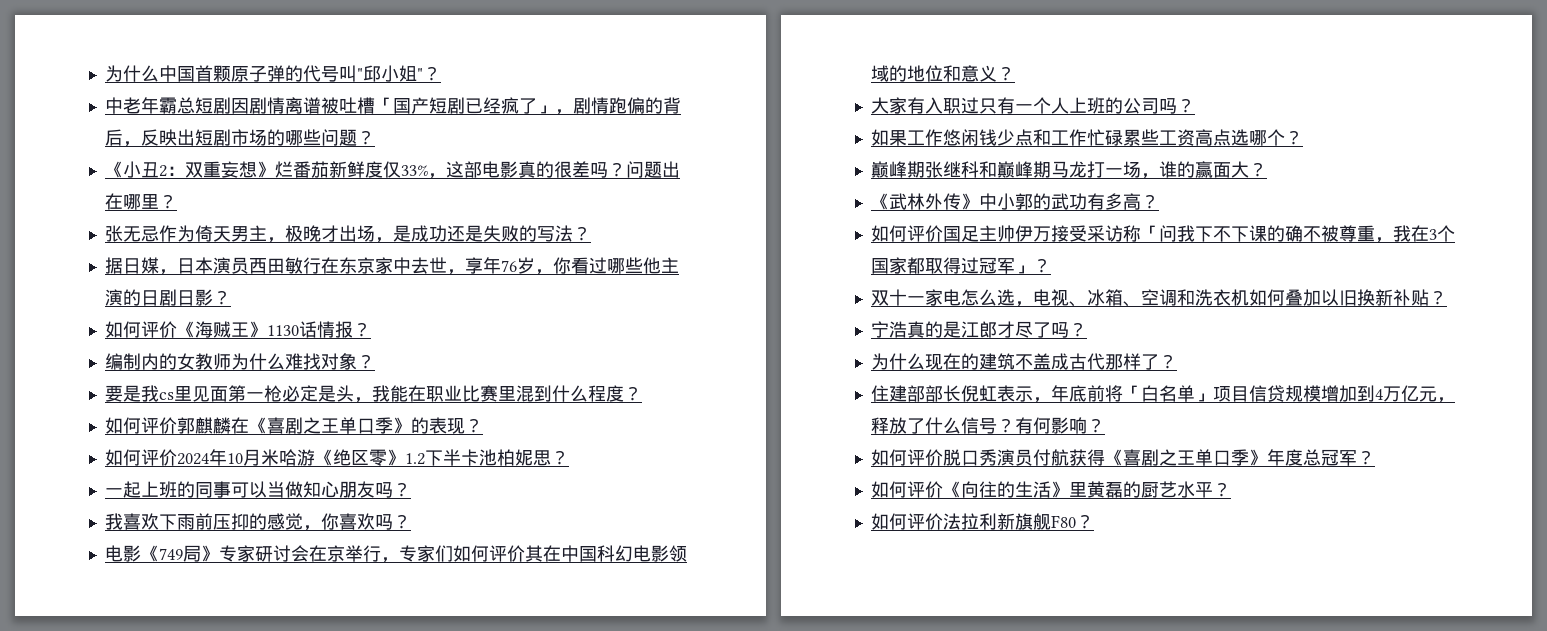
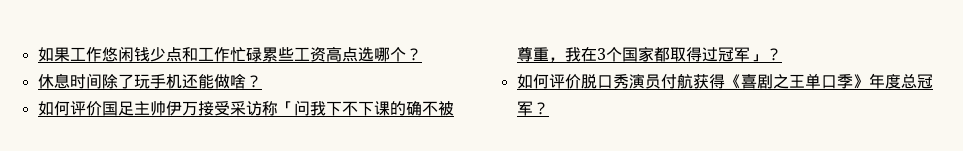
[104,65,441,82] [104,97,681,115] [104,129,375,147] [104,161,680,179] [104,193,177,210] [104,225,591,243] [104,257,679,275] [104,289,231,306] [104,321,371,338] [104,353,375,370] [104,385,642,403] [104,417,483,434] [104,449,569,466] [104,481,411,498] [104,513,411,531] [104,545,687,563] [870,65,1015,82] [870,97,1195,114] 为什么中国首颗原子弹的代号叫"邱小姐"？ // 中老年霸总短剧因剧情离谱被吐槽「国产短剧已经疯了」，剧情跑偏的背后，反映出短剧市场的哪些问题？ // 《小丑2：双重妄想》烂番茄新鲜度仅33%，这部电影真的很差吗？问题出在哪里？ // 张无忌作为倚天男主，极晚才出场，是成功还是失败的写法？ // 据日媒，日本演员西田敏行在东京家中去世，享年76岁，你看过哪些他主演的日剧日影？ // 如何评价《海贼王》1130话情报？ // 编制内的女教师为什么难找对象？ // 要是我cs里见面第一枪必定是头，我能在职业比赛里混到什么程度？ // 如何评价郭麒麟在《喜剧之王单口季》的表现？ // 如何评价2024年10月米哈游《绝区零》1.2下半卡池柏妮思？ // 一起上班的同事可以当做知心朋友吗？ // 我喜欢下雨前压抑的感觉，你喜欢吗？ // 电影《749局》专家研讨会在京举行，专家们如何评价其在中国科幻电影领域的地位和意义？ // 大家有入职过只有一个人上班的公司吗？ // -> (37, 54) none
[870,161,1267,179] [870,193,1141,210] 巅峰期张继科和巅峰期马龙打一场，谁的赢面大？ // 《武林外传》中小郭的武功有多高 -> [37,73,246,89] 休息时间除了玩手机还能做啥
[870,289,1447,307] [870,321,1087,338] [870,353,1177,370] [870,385,1455,403] [870,417,1105,434] // 双十一家电怎么选，电视、冰箱、空调和洗衣机如何叠加以旧换新补贴？ // 宁浩真的是江郎才尽了吗？ // 为什么现在的建筑不盖成古代那样了？ // 住建部部长倪虹表示，年底前将「白名单」项目信贷规模增加到4万亿元，释放了什么信号？有何影响？ -> (782, 54) none
[870,481,1231,498] [870,513,1094,530] // 如何评价《向往的生活》里黄磊的厨艺水平？ // 如何评价法拉利新旗舰F80？ -> (549, 108) none

